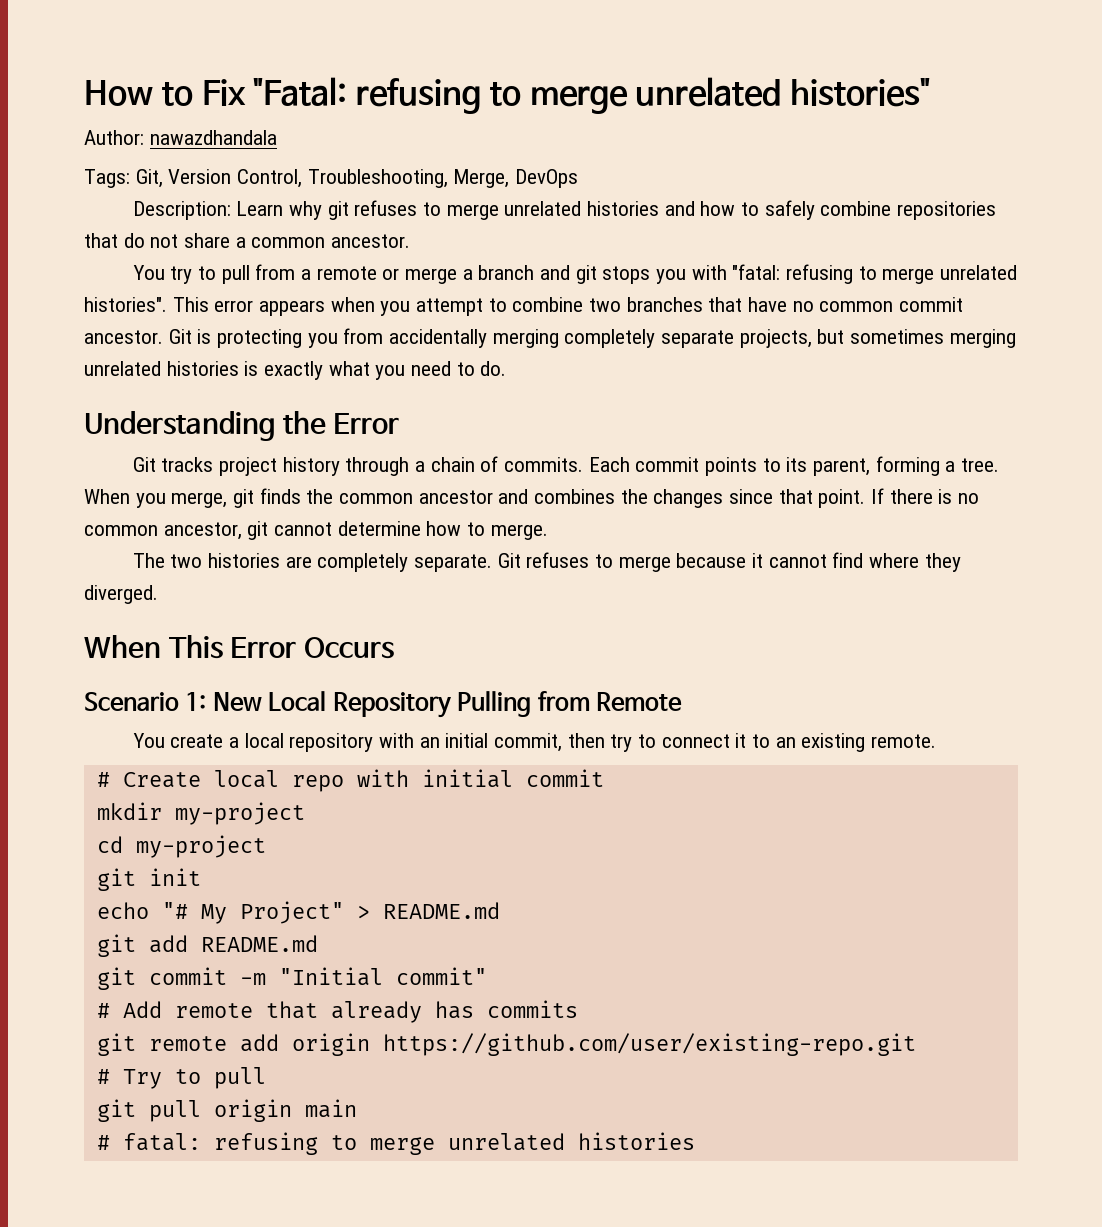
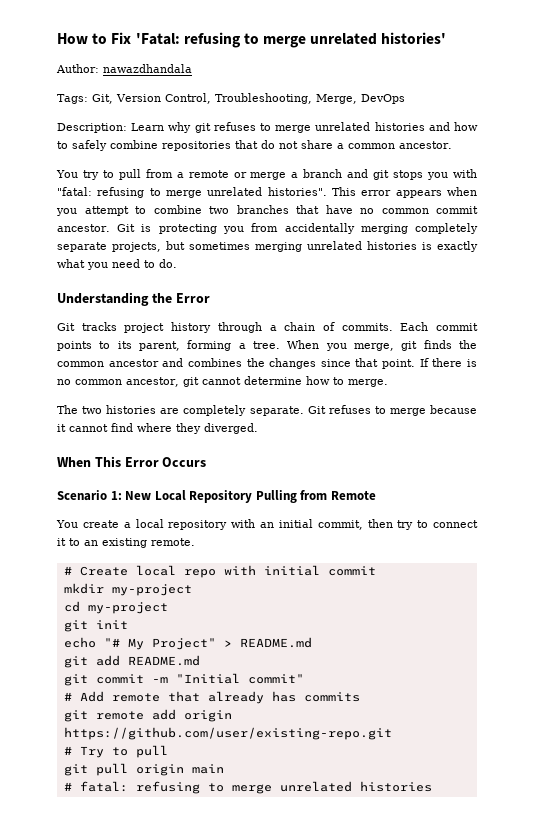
[253,77,931,114] "Fatal: refusing to merge unrelated histories" -> [135,32,447,48] 'Fatal: refusing to merge unrelated histories'

